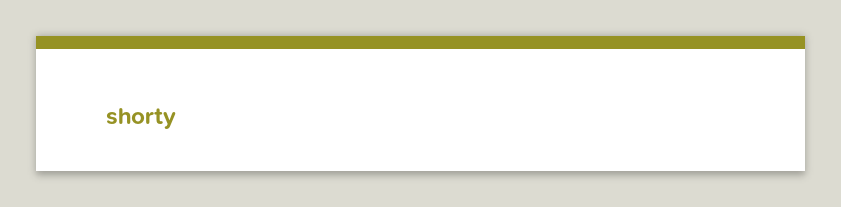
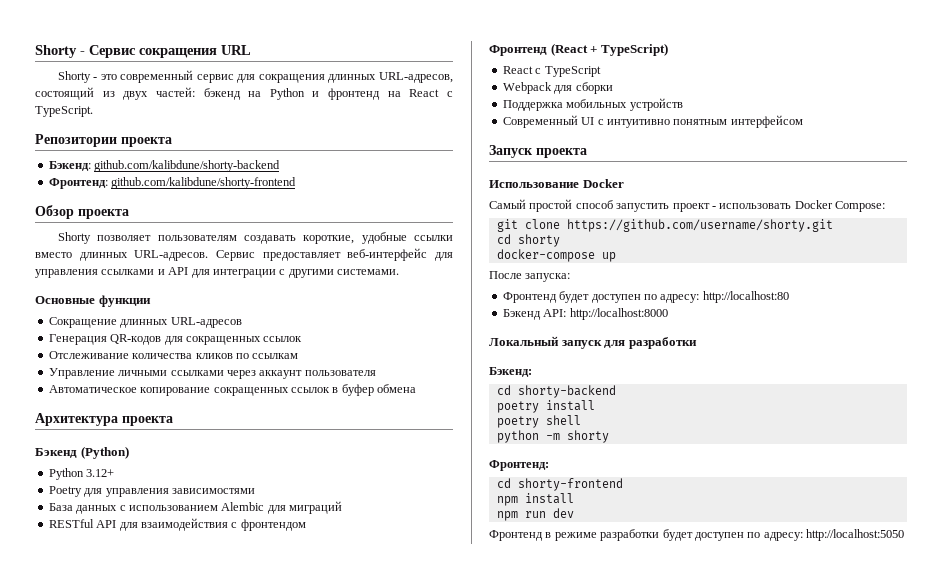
[106,108,176,129] shorty -> [35,45,251,58] [57,70,453,83] [35,87,453,100] [35,106,93,117] [35,134,172,147] [48,160,281,172] [48,177,297,189] [35,205,129,219] [57,232,454,244] [35,248,453,261] [35,267,399,278] [35,295,151,307] [48,317,242,328] [48,334,303,345] [48,351,299,359] [48,368,376,379] [48,384,416,396] [35,413,173,426] [35,446,129,459] [48,468,115,480] [48,486,255,497] [48,501,342,514] [48,518,306,531] [489,43,668,56] [502,66,601,77] [502,82,613,94] [502,98,683,111] [502,115,803,128] [489,145,587,158] [489,179,624,188] [489,199,885,212] [496,219,833,232] [496,234,560,247] [496,249,616,262] [489,271,571,282] [502,291,789,303] [502,308,668,320] [489,336,697,349] [489,367,532,377] [496,385,616,398] [496,400,595,413] [496,415,581,428] [496,430,609,443] [489,460,549,471] [496,478,623,491] [496,493,574,506] [496,508,574,521] [489,529,904,541] Shorty - Сервис сокращения URL // Shorty - это современный сервис для сокращения длинных URL-адресов, состоящий из двух частей: бэкенд на Python и фронтенд на React с TypeScript. // Репозитории проекта // Бэкенд: github.com/kalibdune/shorty-backend // Фронтенд: github.com/kalibdune/shorty-frontend // Обзор проекта // Shorty позволяет пользователям создавать короткие, удобные ссылки вместо длинных URL-адресов. Сервис предоставляет веб-интерфейс для управления ссылками и API для интеграции с другими системами. // Основные функции // Сокращение длинных URL-адресов // Генерация QR-кодов для сокращенных ссылок // Отслеживание количества кликов по ссылкам // Управление личными ссылками через аккаунт пользователя // Автоматическое копирование сокращенных ссылок в буфер обмена // Архитектура проекта // Бэкенд (Python) // Python 3.12+ // Poetry для управления зависимостями // База данных с использованием Alembic для миграций // RESTful API для взаимодействия с фронтендом // Фронтенд (React + TypeScript) // React с TypeScript // Webpack для сборки // Поддержка мобильных устройств // Современный UI с интуитивно понятным интерфейсом // Запуск проекта // Использование Docker // Самый простой способ запустить проект - использовать Docker Compose: // git clone https://github.com/username/shorty.git // cd shorty // docker-compose up // После запуска: // Фронтенд будет доступен по адресу: http://localhost:80 // Бэкенд API: http://localhost:8000 // Локальный запуск для разработки // Бэкенд: // cd shorty-backend // poetry install // poetry shell // python -m shorty // Фронтенд: // cd shorty-frontend // npm install // npm run dev // Фронтенд в режиме разработки будет доступен по адресу: http://localhost:5050

